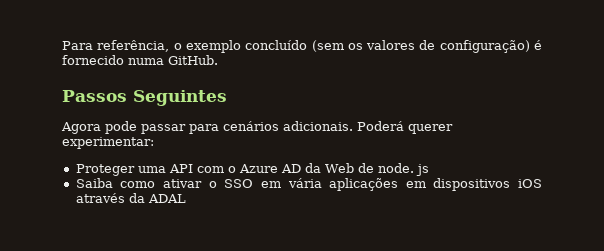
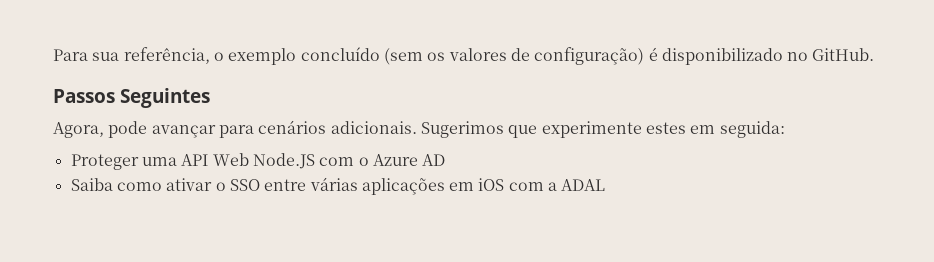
(93, 45) none -> [92,52,120,61] sua
[62,55,164,65] fornecido numa -> [661,48,809,65] disponibilizado no
[61,121,453,134] [62,137,154,149] Agora pode passar para cenários adicionais. Poderá querer experimentar: -> [53,120,785,138] Agora, pode avançar para cenários adicionais. Sugerimos que experimente estes em seguida:
(193, 168) none -> [212,153,315,169] Web Node.JS
[304,163,429,176] da Web de node. js -> (446, 160) none
[260,178,542,191] [75,193,145,203] em vária aplicações em dispositivos iOS através da -> [264,177,558,195] entre várias aplicações em iOS com a

